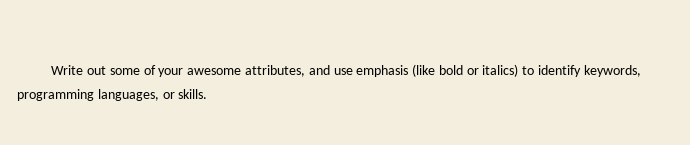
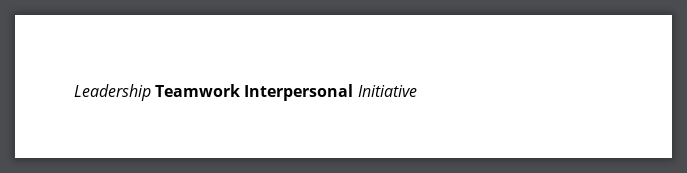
[51,64,641,77] [17,89,208,101] Write out some of your awesome attributes, and use emphasis (like bold or italics) to identify keywords, programming languages, or skills. -> [74,84,417,101] Leadership Teamwork Interpersonal Initiative

